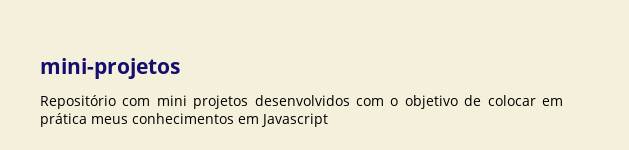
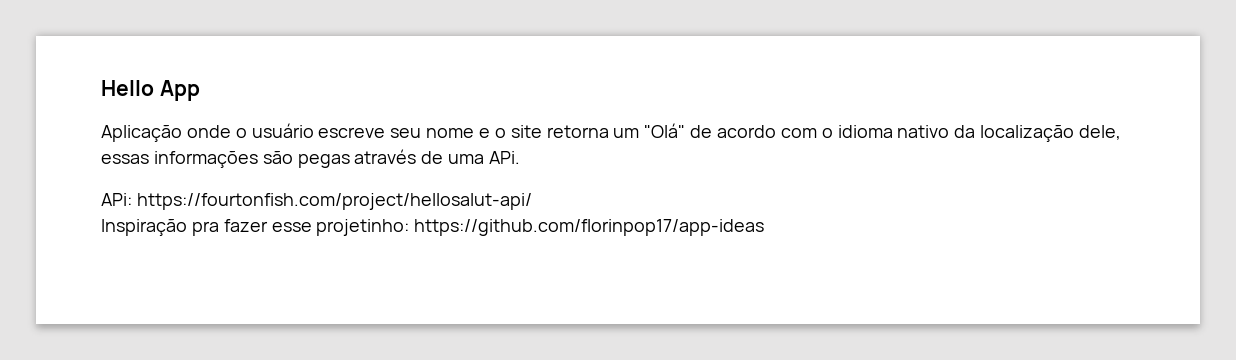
[40,58,180,79] [40,95,563,109] [40,113,328,127] mini-projetos // Repositório com mini projetos desenvolvidos com o objetivo de colocar em prática meus conhecimentos em Javascript -> [101,80,200,101] [101,123,1122,142] [101,149,521,168] [101,193,532,210] [101,219,765,236] Hello App // Aplicação onde o usuário escreve seu nome e o site retorna um "Olá" de acordo com o idioma nativo da localização dele, essas informações são pegas através de uma APi. // APi: https://fourtonfish.com/project/hellosalut-api/ // Inspiração pra fazer esse projetinho: https://github.com/florinpop17/app-ideas

